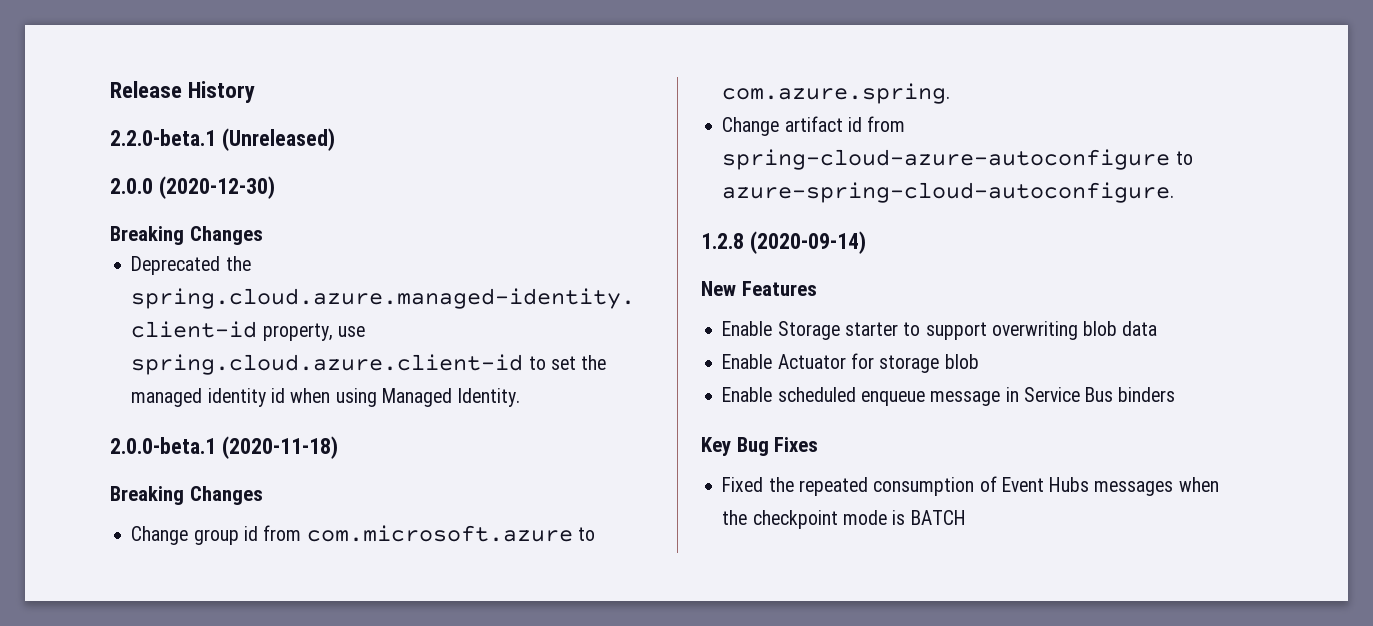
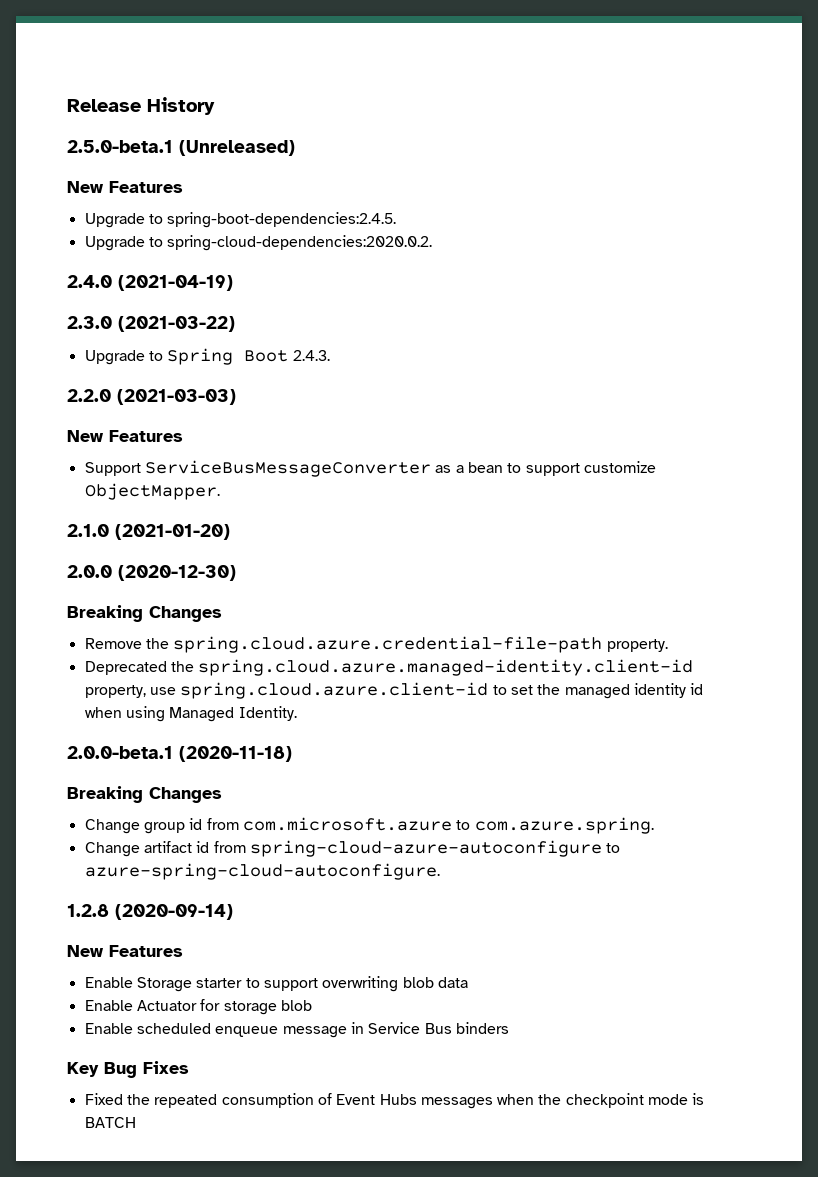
[110,129,216,146] 2.2.0-beta.1 -> [67,140,173,153] 2.5.0-beta.1
(335, 139) none -> [67,181,183,193] [84,212,397,228] [84,235,433,251] [67,275,233,291] [67,316,235,332] [84,348,330,365] [67,389,236,405] [67,430,183,442] [84,460,656,477] [84,483,220,500] [67,524,230,540] // New Features // Upgrade to spring-boot-dependencies:2.4.5. // Upgrade to spring-cloud-dependencies:2020.0.2. // 2.4.0 (2021-04-19) // 2.3.0 (2021-03-22) // Upgrade to Spring Boot 2.4.3. // 2.2.0 (2021-03-03) // New Features // Support ServiceBusMessageConverter as a bean to support customize ObjectMapper. // 2.1.0 (2021-01-20)
(263, 235) none -> [84,636,668,653] // Remove the spring.cloud.azure.credential-file-path property.

